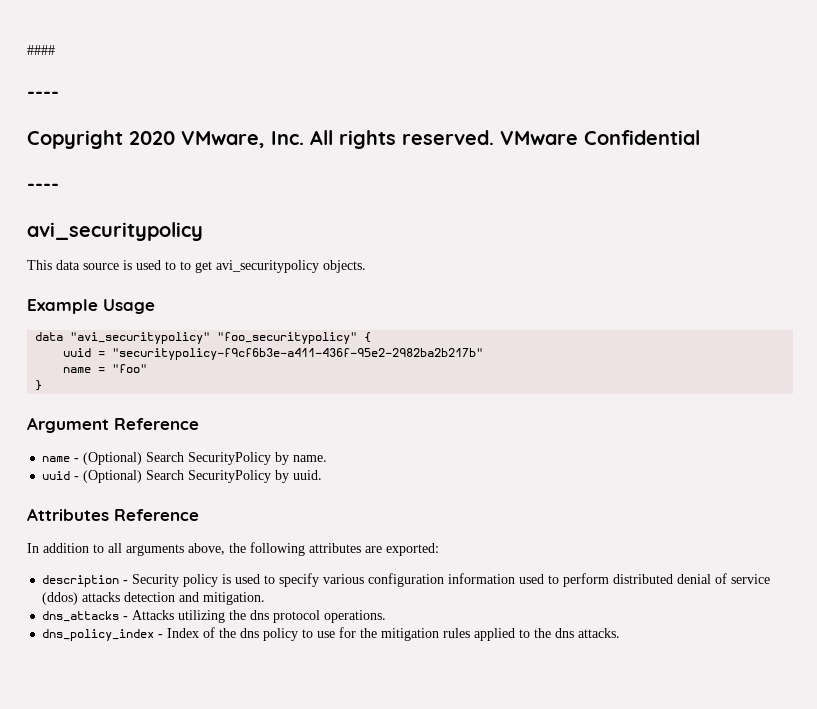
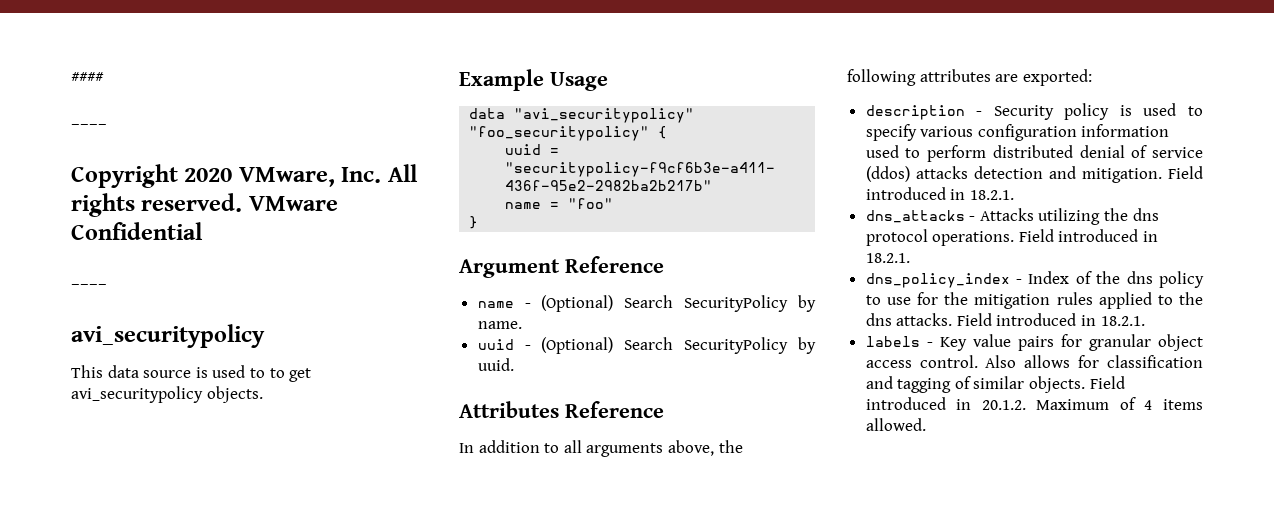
(266, 598) none -> [1168,166,1203,179] [865,187,1014,200] Field introduced in 18.2.1.
(387, 616) none -> [1018,229,1159,242] [865,253,910,263] Field introduced in 18.2.1.
(621, 633) none -> [956,313,1145,326] [865,334,1203,351] [865,355,1203,368] [865,376,1125,393] [865,397,1203,410] [865,418,926,431] Field introduced in 18.2.1. // labels - Key value pairs for granular object access control. Also allows for classification and tagging of similar objects. Field introduced in 20.1.2. Maximum of 4 items allowed.

